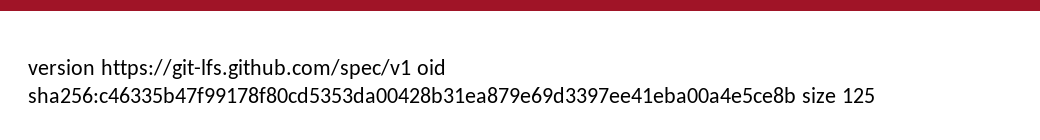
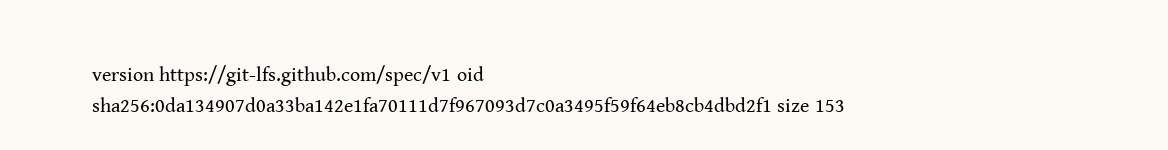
[28,87,875,103] sha256:c46335b47f99178f80cd5353da00428b31ea879e69d3397ee41eba00a4e5ce8b size 125 -> [92,97,845,112] sha256:0da134907d0a33ba142e1fa70111d7f967093d7c0a3495f59f64eb8cb4dbd2f1 size 153

